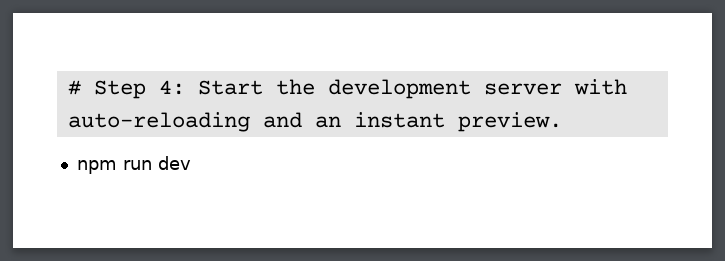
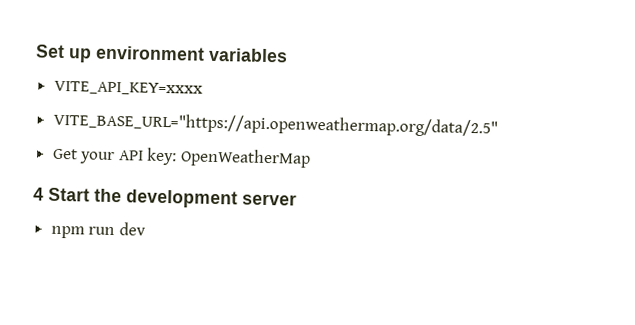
[67,79,627,99] [67,112,562,132] # Step 4: Start the development server with auto-reloading and an instant preview. -> [35,44,288,63] [53,80,203,96] [52,111,498,138] [52,147,312,168] [33,187,297,209] Set up environment variables // VITE_API_KEY=xxxx // VITE_BASE_URL="https://api.openweathermap.org/data/2.5" // Get your API key: OpenWeatherMap // 4 Start the development server

